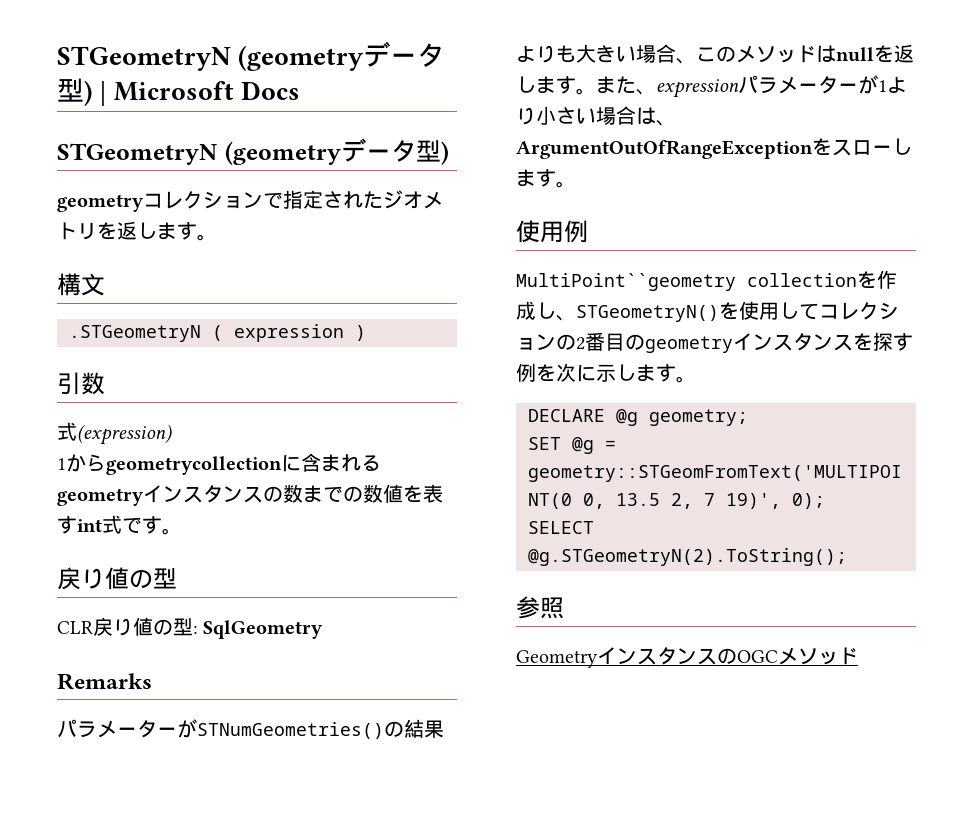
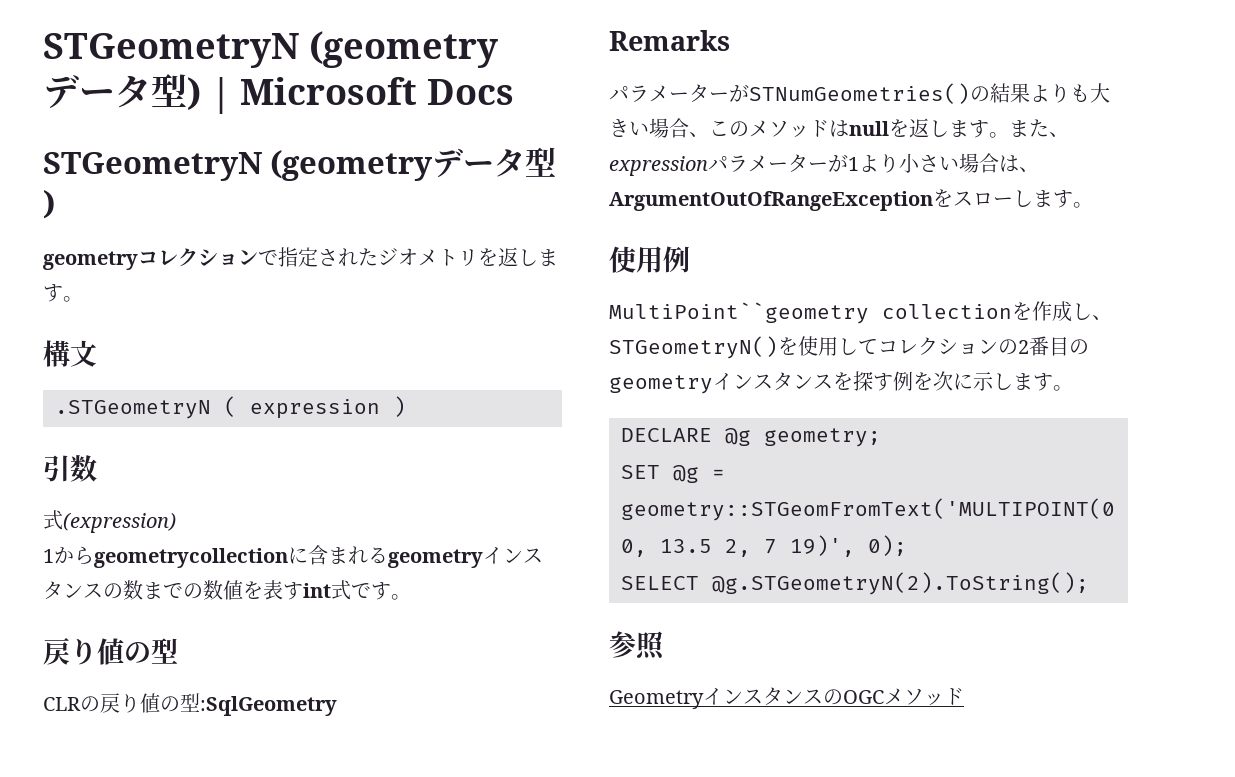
[93,617,324,639] 戻り値の型: SqlGeometry -> [80,693,337,716] の戻り値の型:SqlGeometry

